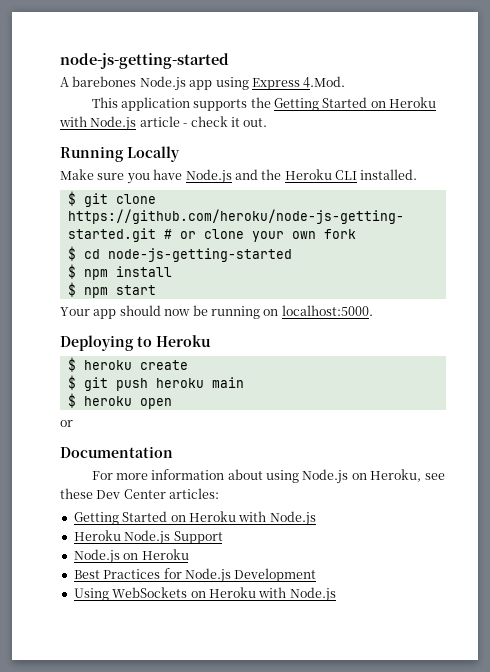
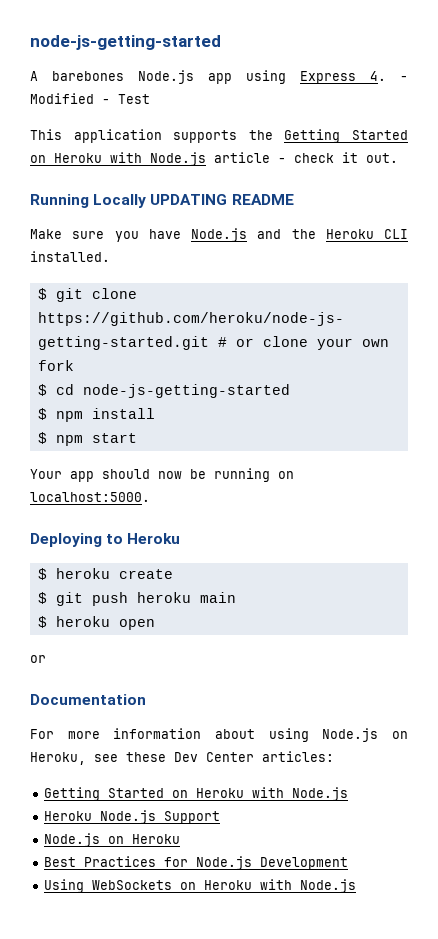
[303,76,346,88] 4.Mod. -> [370,71,408,81] [30,93,150,104] 4. - Modified - Test
(180, 154) none -> [150,194,294,205] UPDATING README

